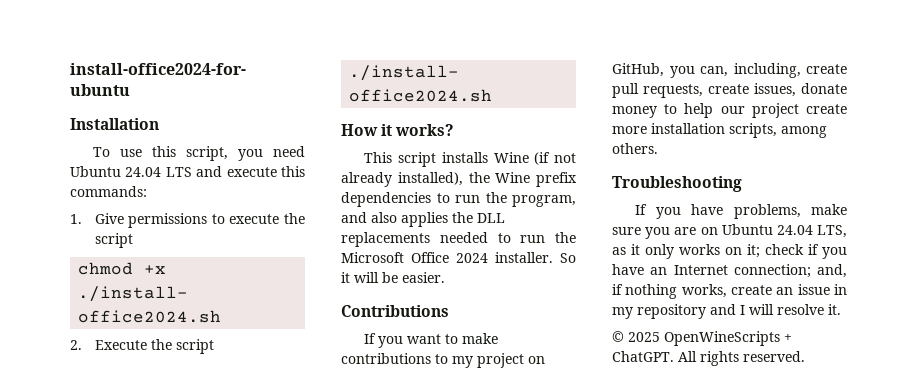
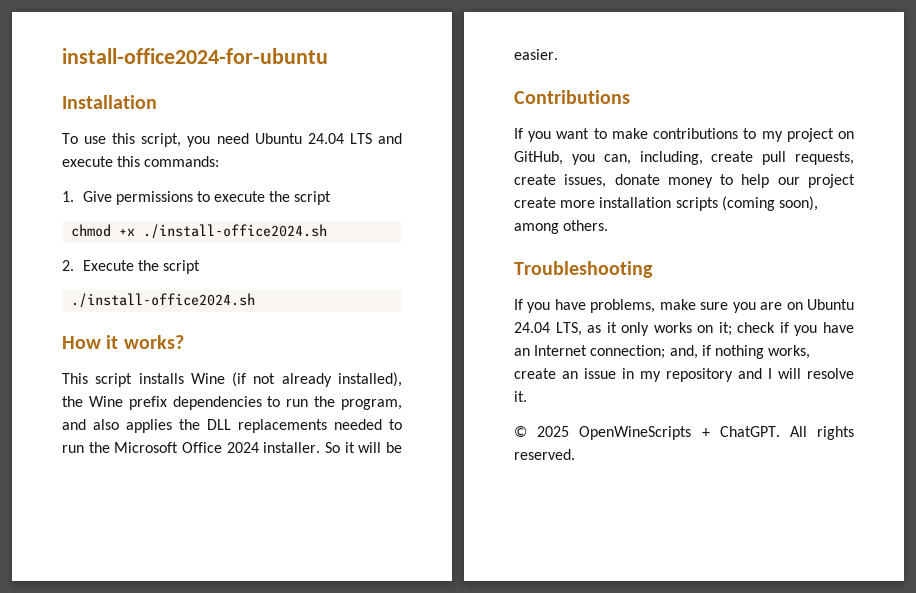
[729,123,777,138] scripts, -> [675,196,818,211] scripts (coming soon),

